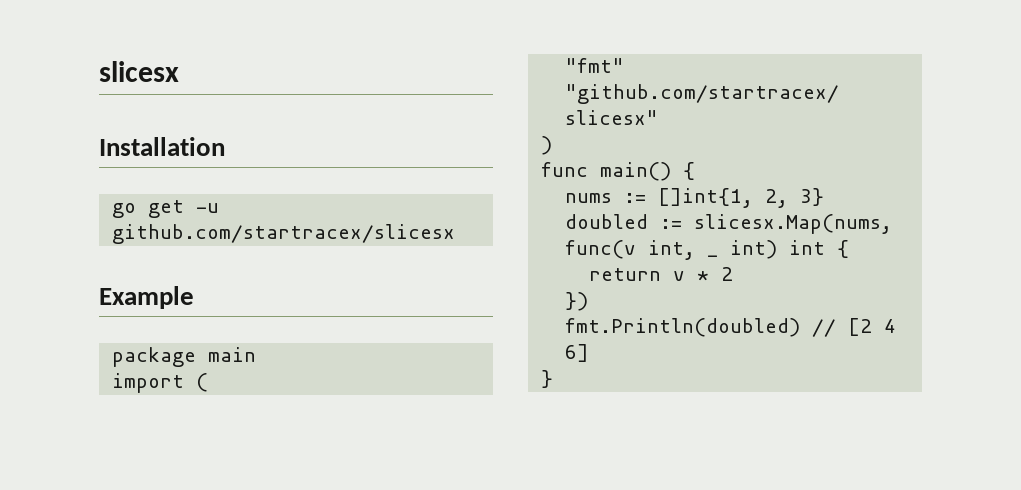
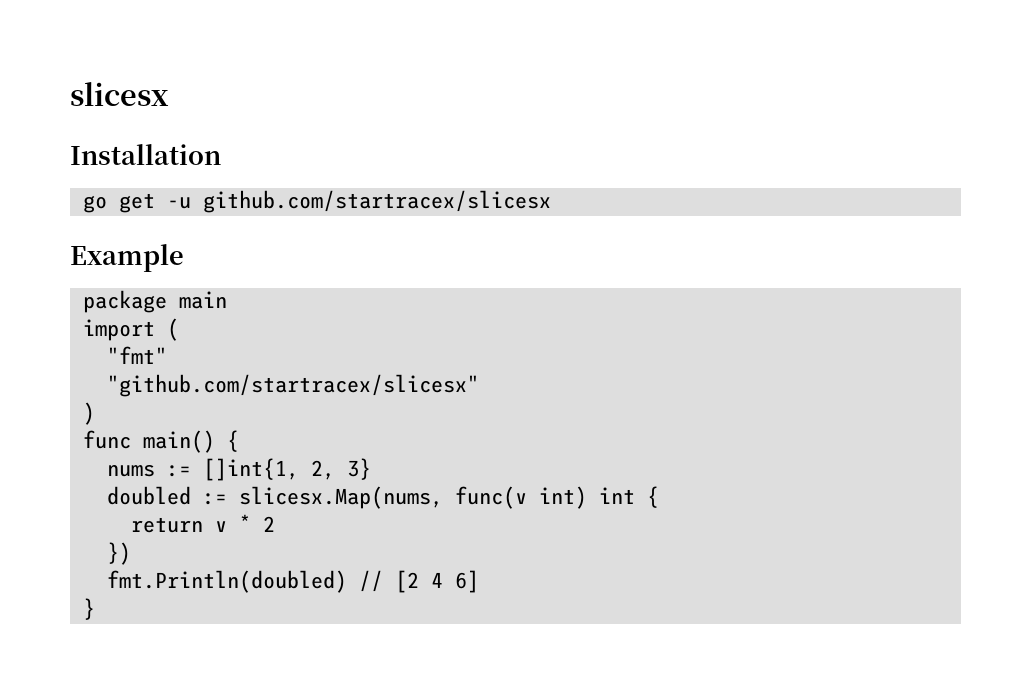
[647,240,718,260] int, _ -> (528, 497) none

